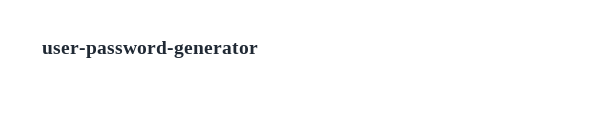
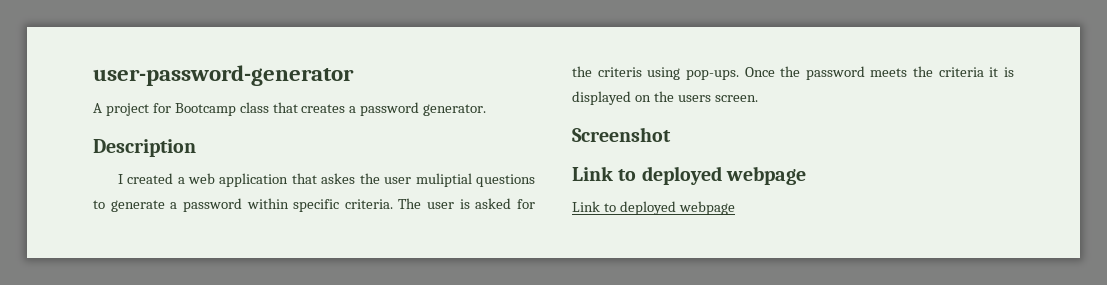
(258, 49) none -> [93,102,487,116] [93,139,196,157] [117,173,535,187] [93,198,535,212] [572,66,1014,80] [572,91,758,105] [572,127,671,142] [572,166,806,185] [572,201,735,215] // A project for Bootcamp class that creates a password generator. // Description // I created a web application that askes the user muliptial questions to generate a password within specific criteria. The user is asked for the criteris using pop-ups. Once the password meets the criteria it is displayed on the users screen. // Screenshot // Link to deployed webpage // Link to deployed webpage

